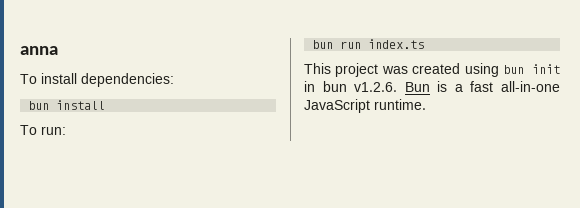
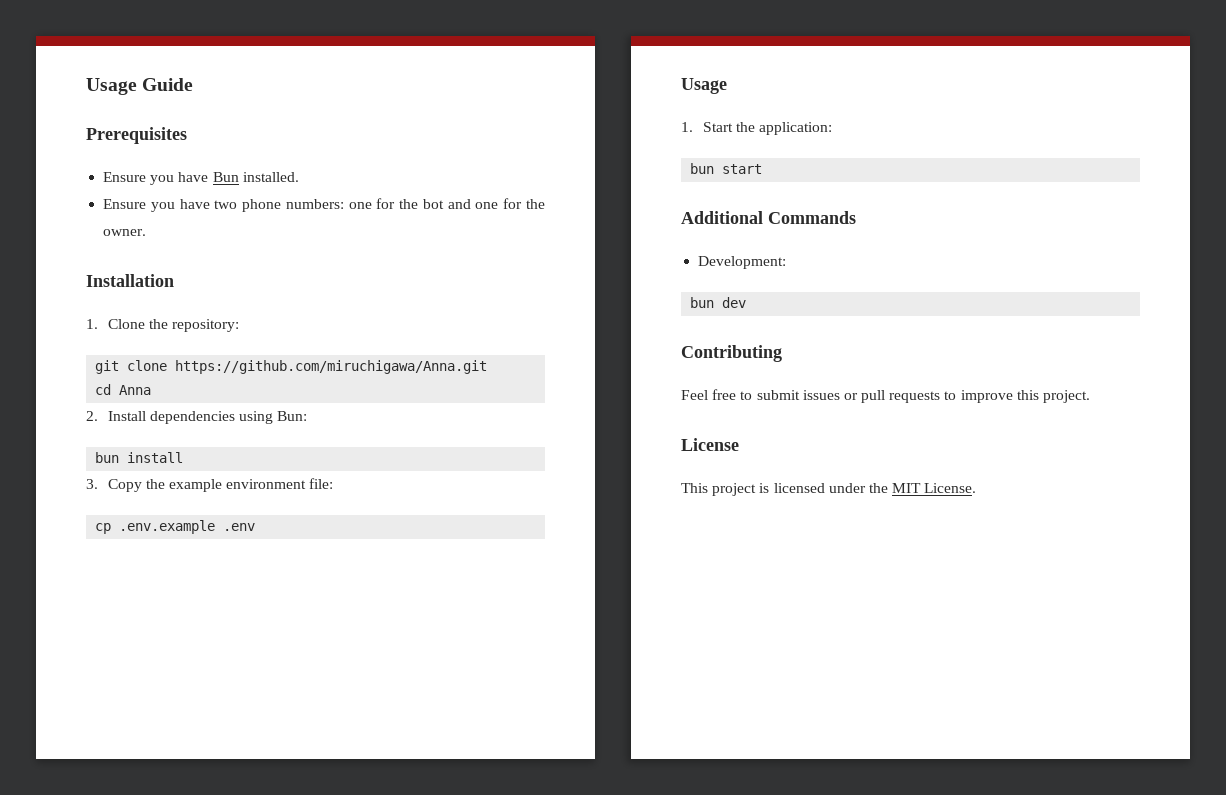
[20,46,58,55] [20,73,174,87] [28,100,106,110] [20,125,66,135] [312,39,425,49] [304,63,560,77] [304,81,560,92] [304,99,426,113] anna // To install dependencies: // bun install // To run: // bun run index.ts // This project was created using bun init in bun v1.2.6. Bun is a fast all-in-one JavaScript runtime. -> [86,78,194,95] [86,127,187,144] [103,172,299,185] [103,198,545,212] [103,229,147,236] [86,274,174,287] [86,319,239,332] [95,360,488,374] [95,384,152,395] [86,411,308,424] [95,452,184,463] [86,478,334,492] [95,520,256,534] [681,78,727,94] [681,122,832,135] [690,163,763,174] [681,211,856,224] [698,256,787,269] [690,297,747,308] [681,345,782,362] [681,389,1091,403] [681,438,739,451] [681,483,977,496] Usage Guide // Prerequisites // Ensure you have Bun installed. // Ensure you have two phone numbers: one for the bot and one for the owner. // Installation // 1. Clone the repository: // git clone https://github.com/miruchigawa/Anna.git // cd Anna // 2. Install dependencies using Bun: // bun install // 3. Copy the example environment file: // cp .env.example .env // Usage // 1. Start the application: // bun start // Additional Commands // Development: // bun dev // Contributing // Feel free to submit issues or pull requests to improve this project. // License // This project is licensed under the MIT License.

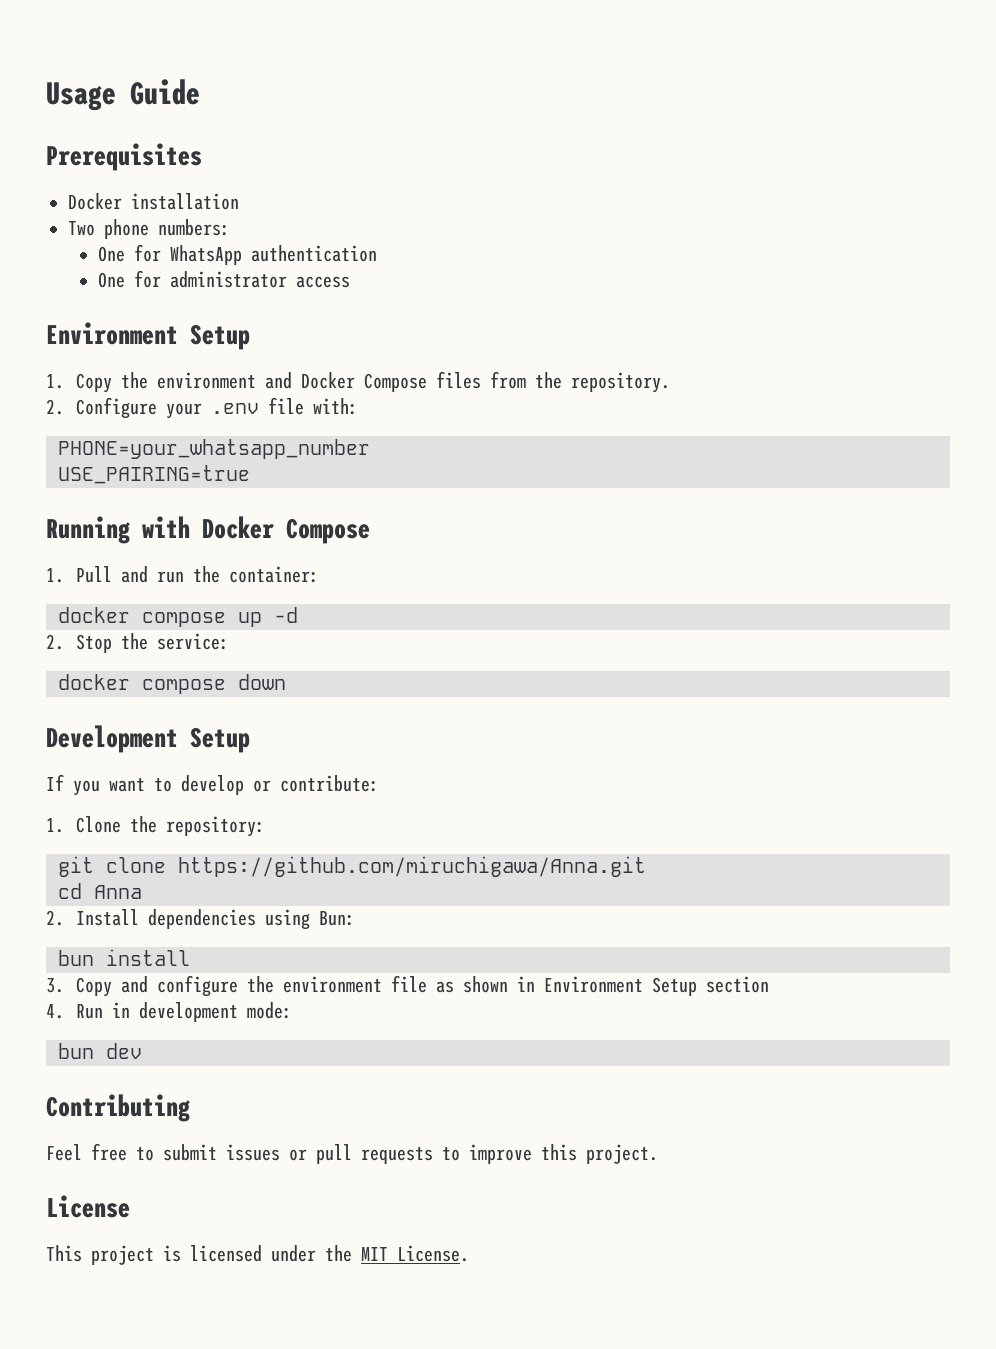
[103,172,299,185] [103,198,545,212] [103,229,147,236] [86,274,174,287] Ensure you have Bun installed. // Ensure you have two phone numbers: one for the bot and one for the owner. // Installation -> [68,193,239,210] [68,219,230,239] [97,244,377,265] [97,270,350,288] [46,322,250,350] [46,371,670,393] [46,397,358,419] [58,439,370,459] [58,465,250,484] [46,516,370,544] [46,566,319,583] [58,607,298,627] [46,633,229,653] [58,674,286,694] [46,725,250,753] [46,774,379,796] Docker installation // Two phone numbers: // One for WhatsApp authentication // One for administrator access // Environment Setup // 1. Copy the environment and Docker Compose files from the repository. // 2. Configure your .env file with: // PHONE=your_whatsapp_number // USE_PAIRING=true // Running with Docker Compose // 1. Pull and run the container: // docker compose up -d // 2. Stop the service: // docker compose down // Development Setup // If you want to develop or contribute:
[145,478,334,492] [95,520,256,534] [681,78,727,94] [681,122,832,135] [690,163,763,174] [681,211,856,224] [698,256,787,269] the example environment file: // cp .env.example .env // Usage // 1. Start the application: // bun start // Additional Commands // Development: -> [120,975,769,997] [46,1002,292,1022] and configure the environment file as shown in Environment Setup section // 4. Run in development mode:

